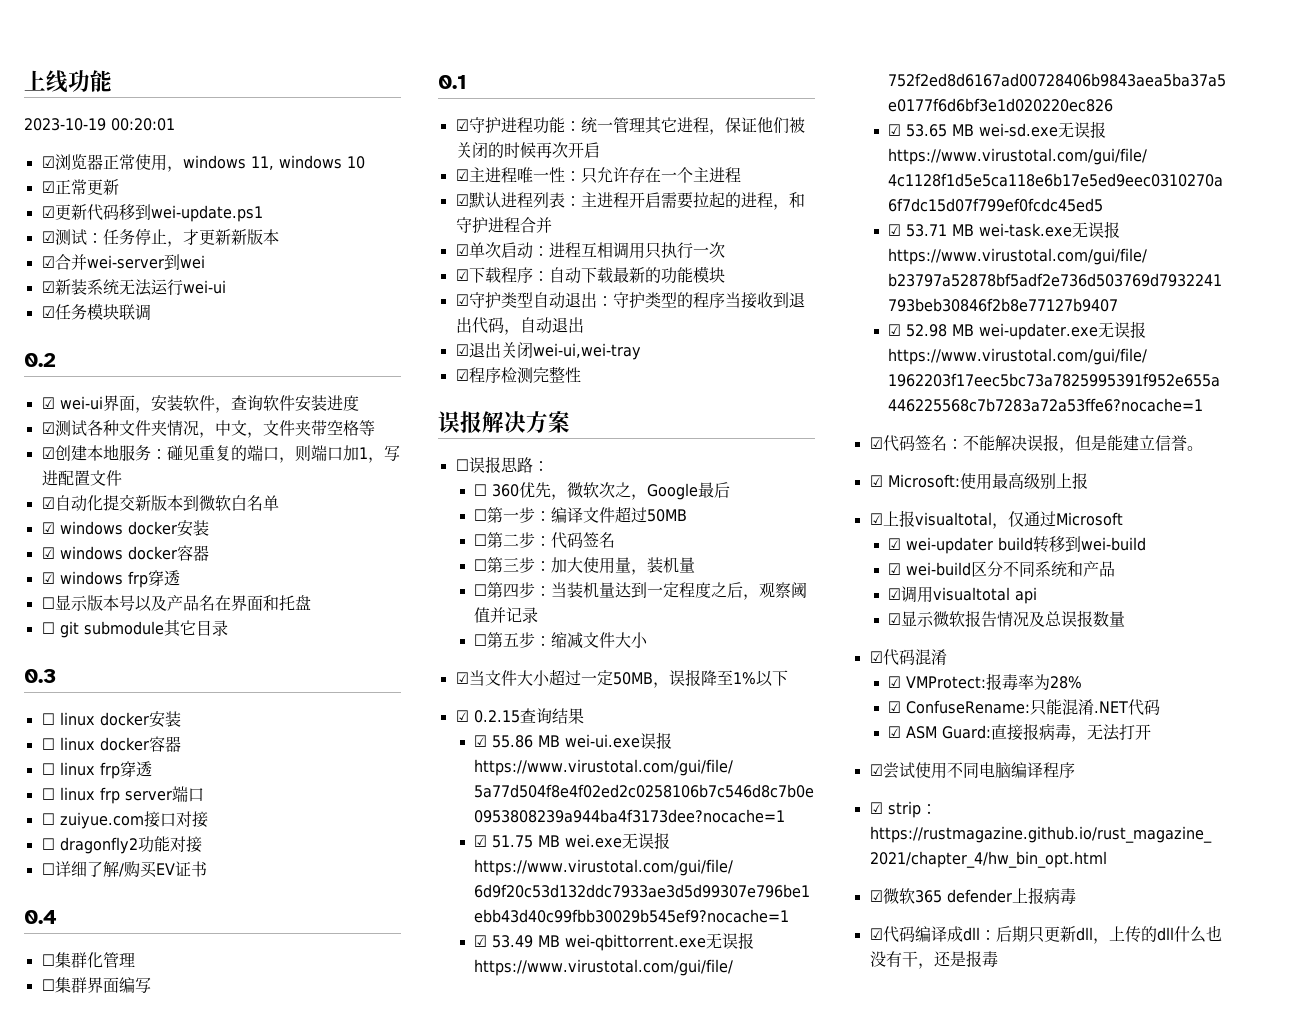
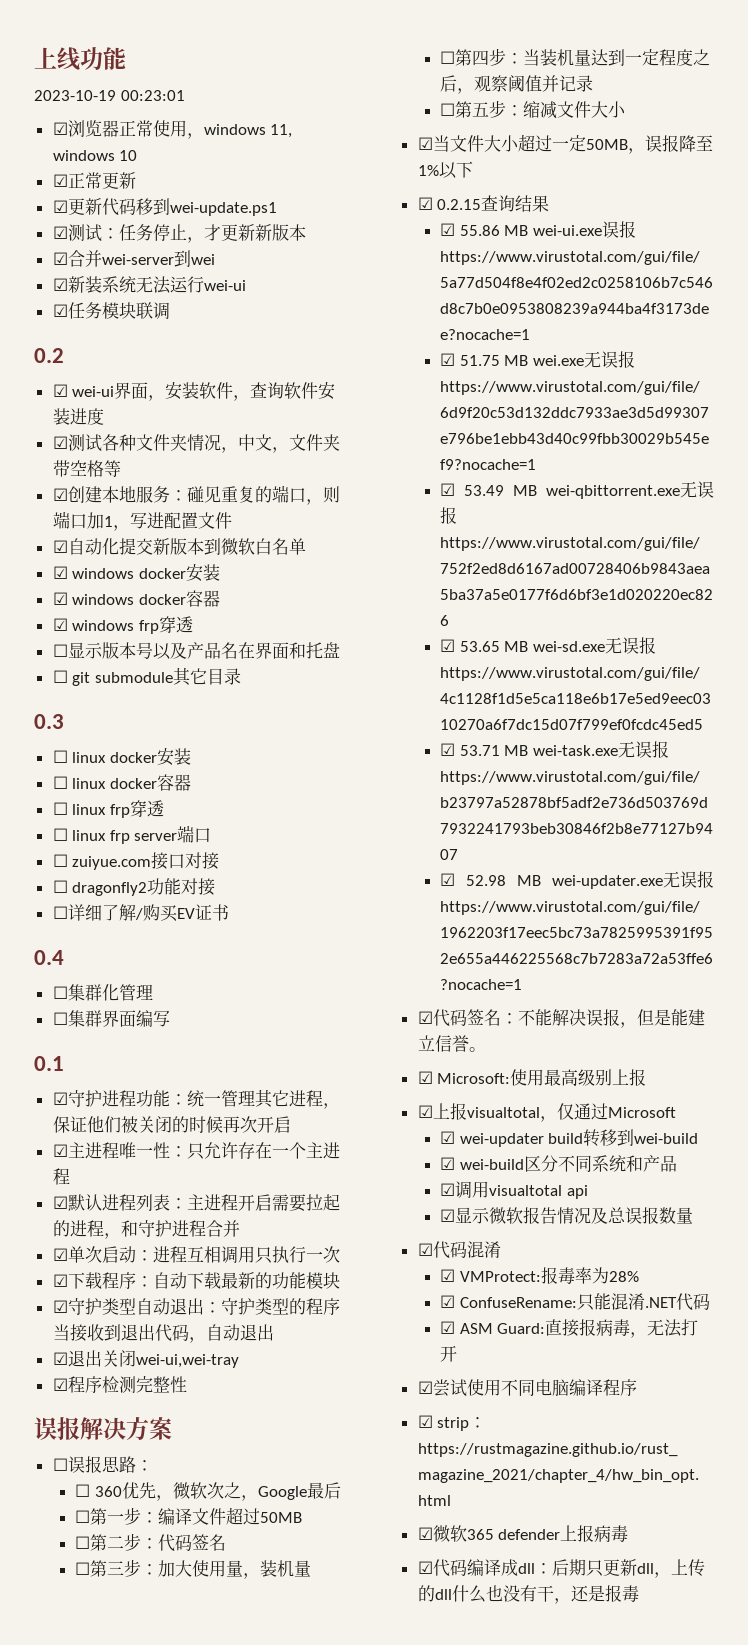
[111,118,175,131] 00:20:01 -> [120,90,185,101] 00:23:01

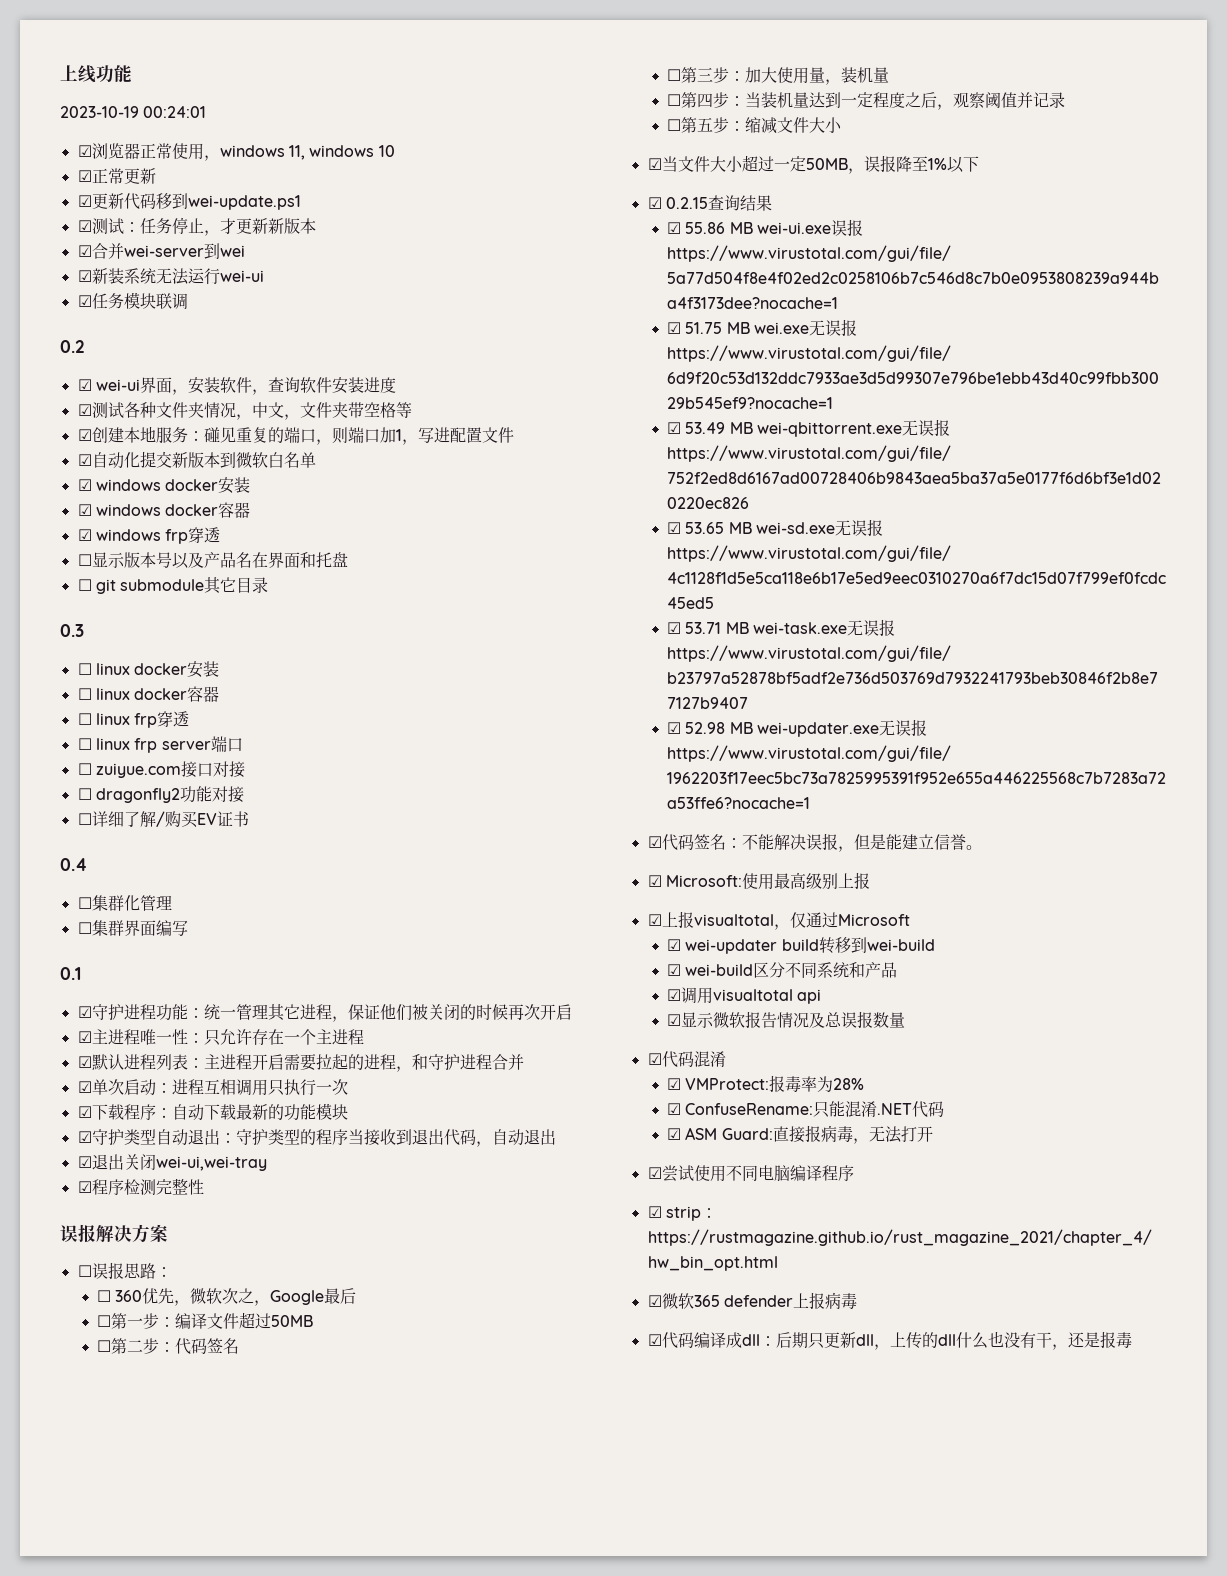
[120,90,185,101] 00:23:01 -> [143,106,207,118] 00:24:01

